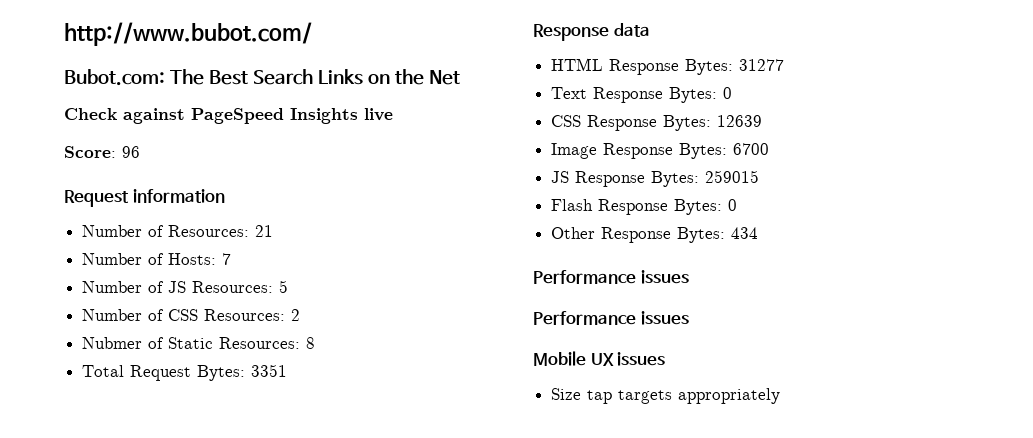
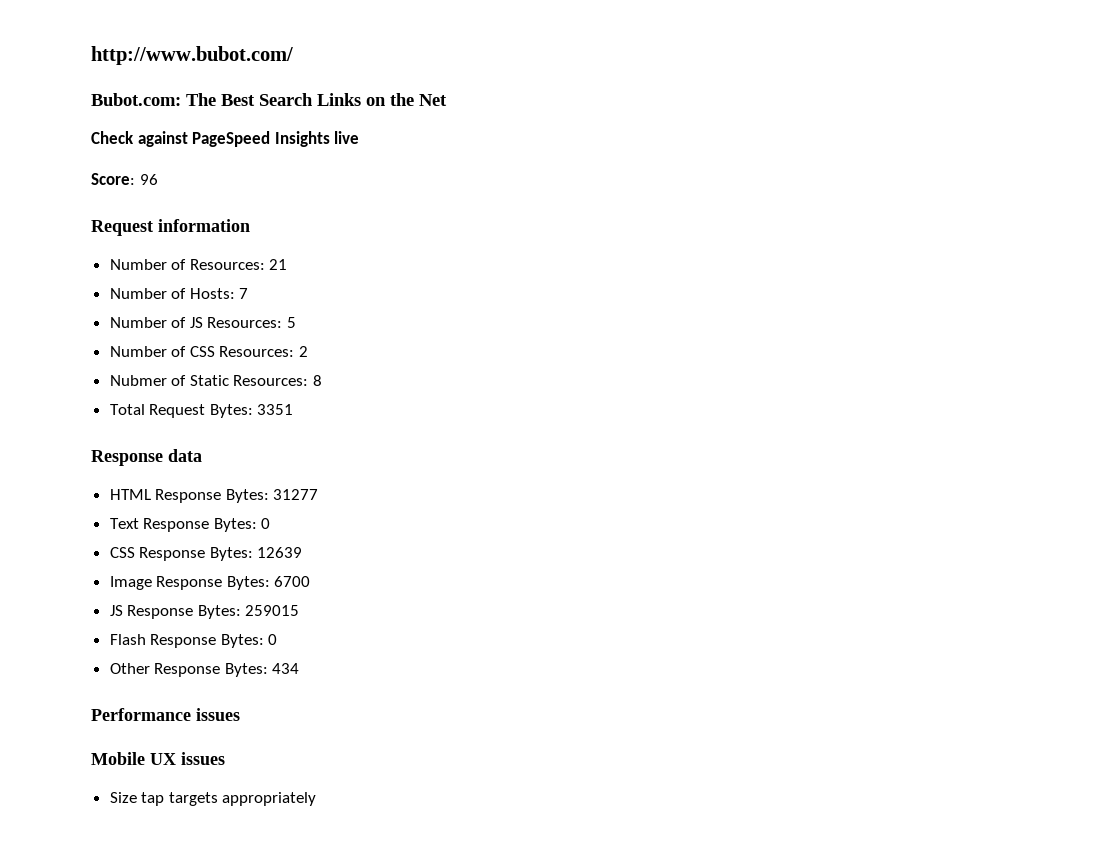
[533,311,689,325] // Performance issues -> (240, 714) none

